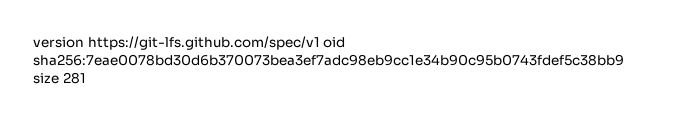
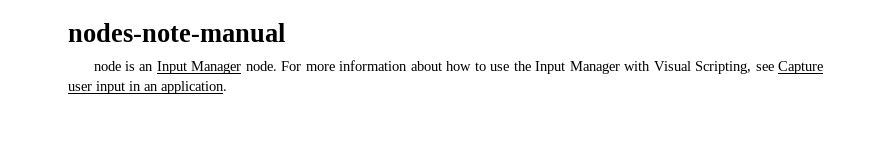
[33,36,346,50] [33,54,624,66] [33,72,86,84] version https://git-lfs.github.com/spec/v1 oid sha256:7eae0078bd30d6b370073bea3ef7adc98eb9cc1e34b90c95b0743fdef5c38bb9 size 281 -> [68,23,285,42] [93,60,823,74] [68,81,227,94] nodes-note-manual // node is an Input Manager node. For more information about how to use the Input Manager with Visual Scripting, see Capture user input in an application.

